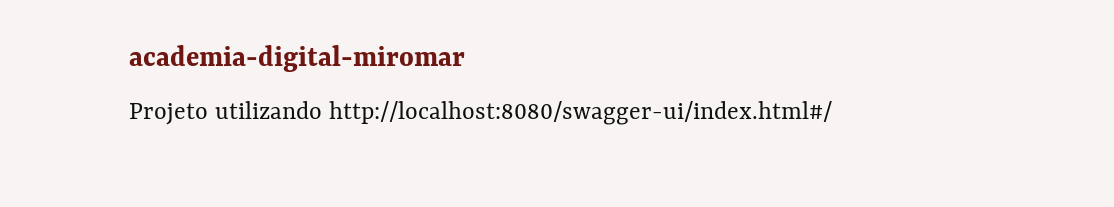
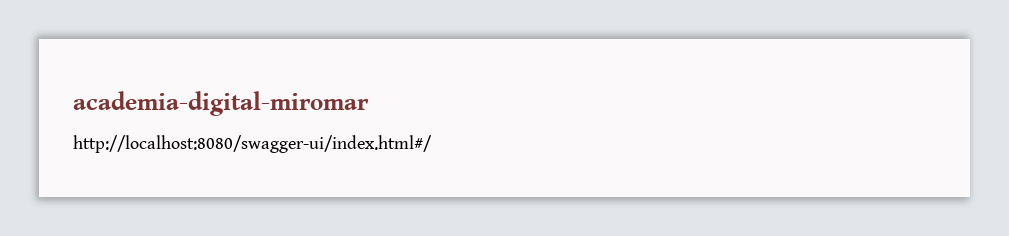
[129,101,323,125] Projeto utilizando -> (369, 103) none

